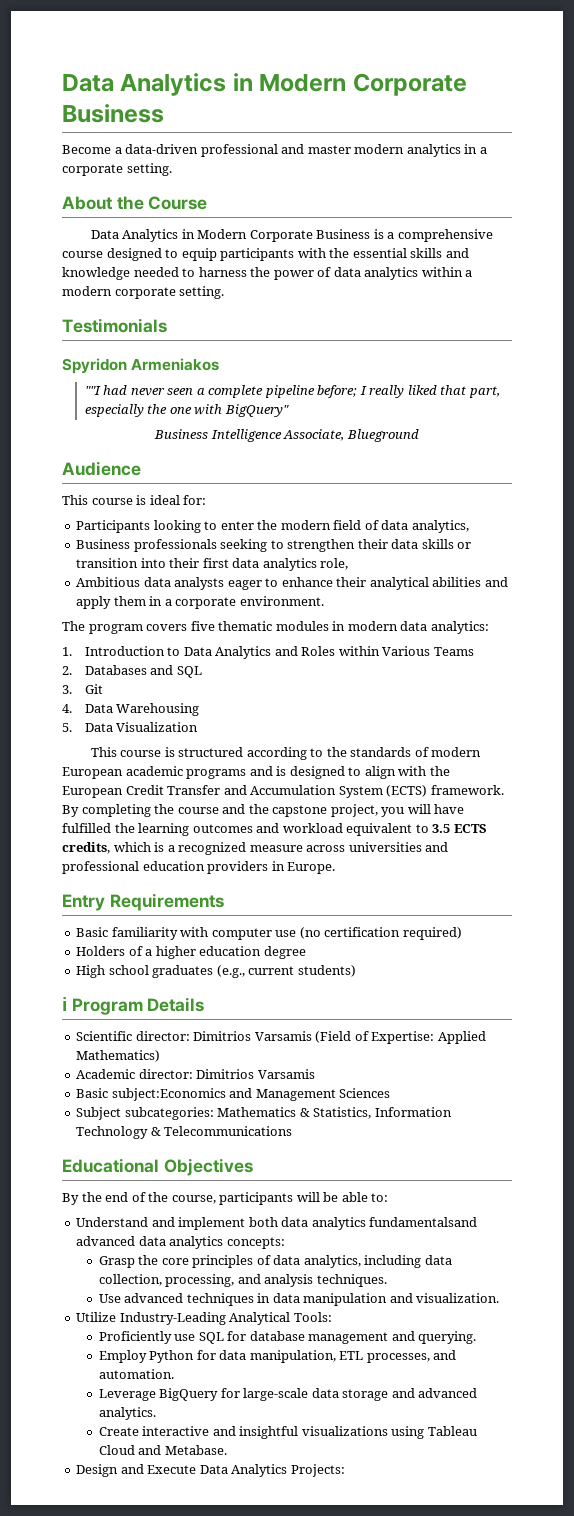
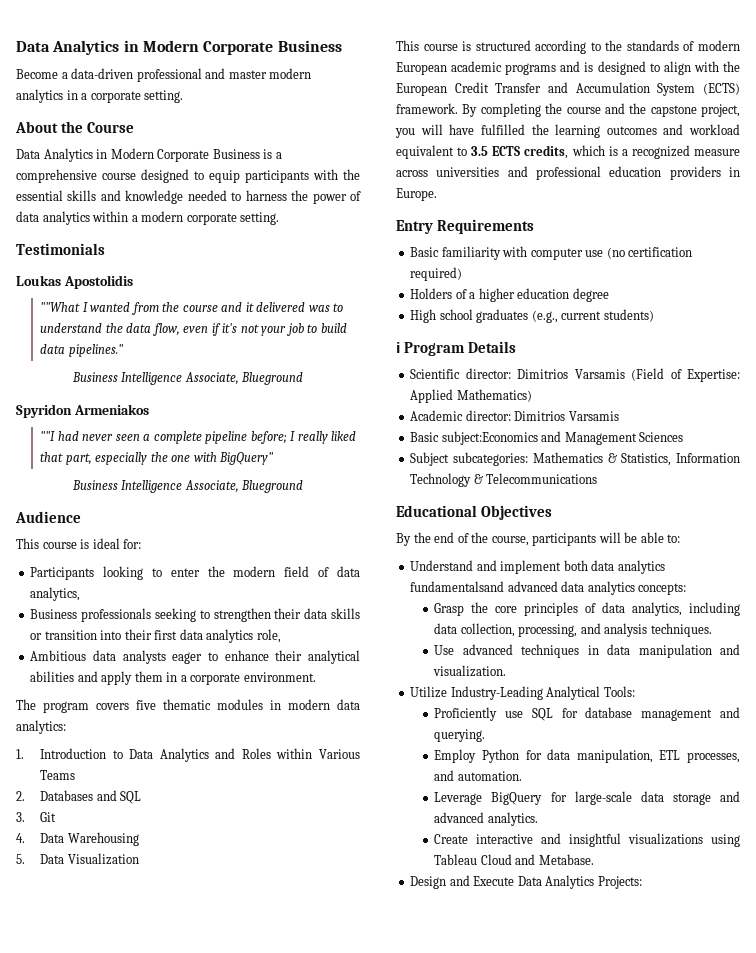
(167, 325) none -> [16,275,133,289] [40,302,344,315] [40,323,347,336] [40,344,123,357] [71,372,304,385] // Loukas Apostolidis // ""What I wanted from the course and it delivered was to understand the data flow, even if it's not your job to build data pipelines." // Business Intelligence Associate, Blueground

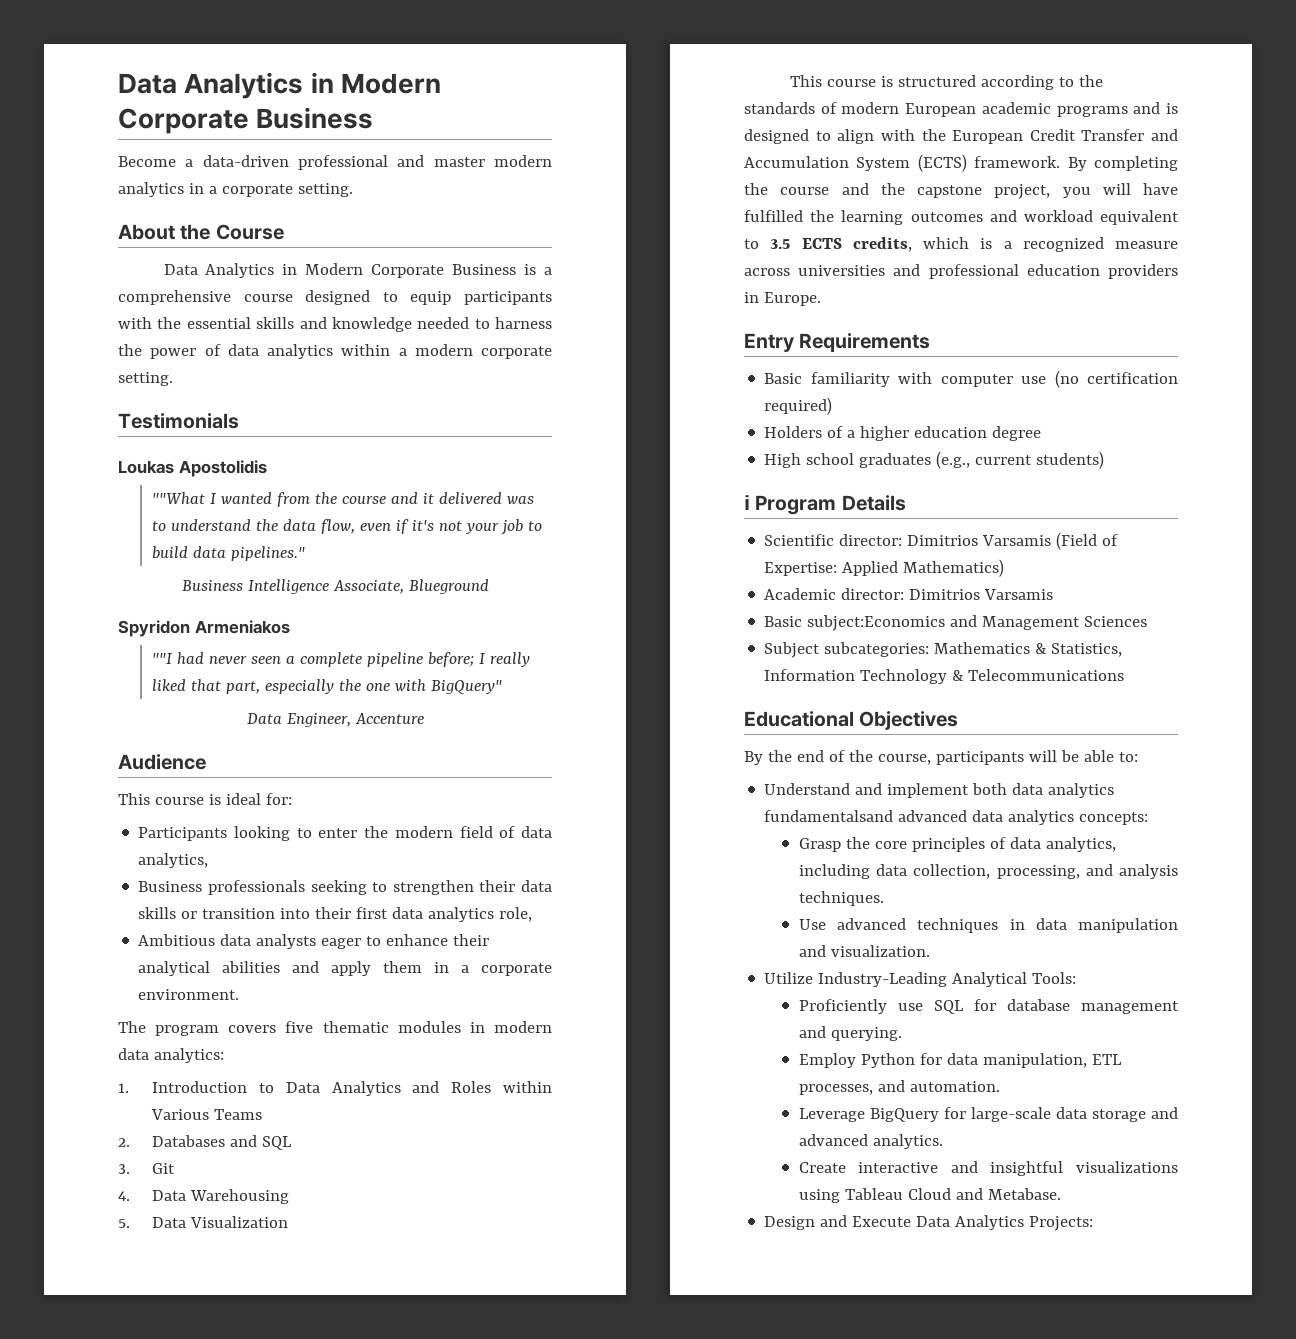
[71,480,304,493] Business Intelligence Associate, Blueground -> [246,713,424,727] Data Engineer, Accenture

